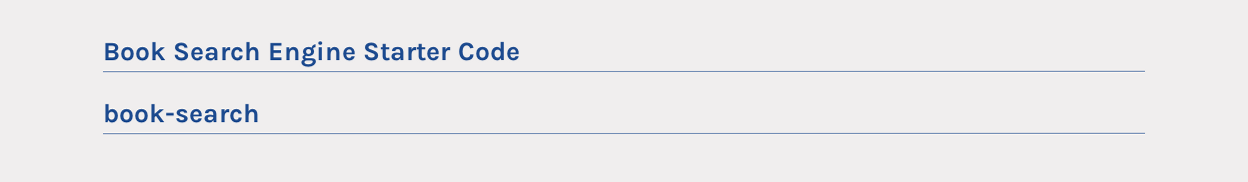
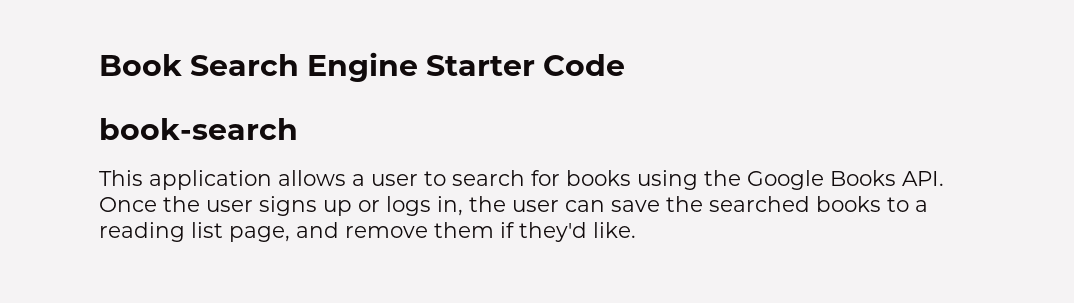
(261, 113) none -> [99,170,944,190] [99,196,928,216] [99,222,636,242] // This application allows a user to search for books using the Google Books API. Once the user signs up or logs in, the user can save the searched books to a reading list page, and remove them if they'd like.

